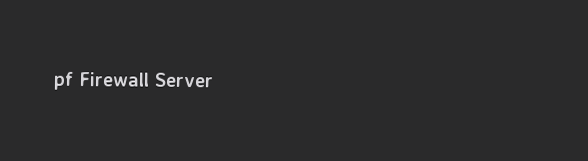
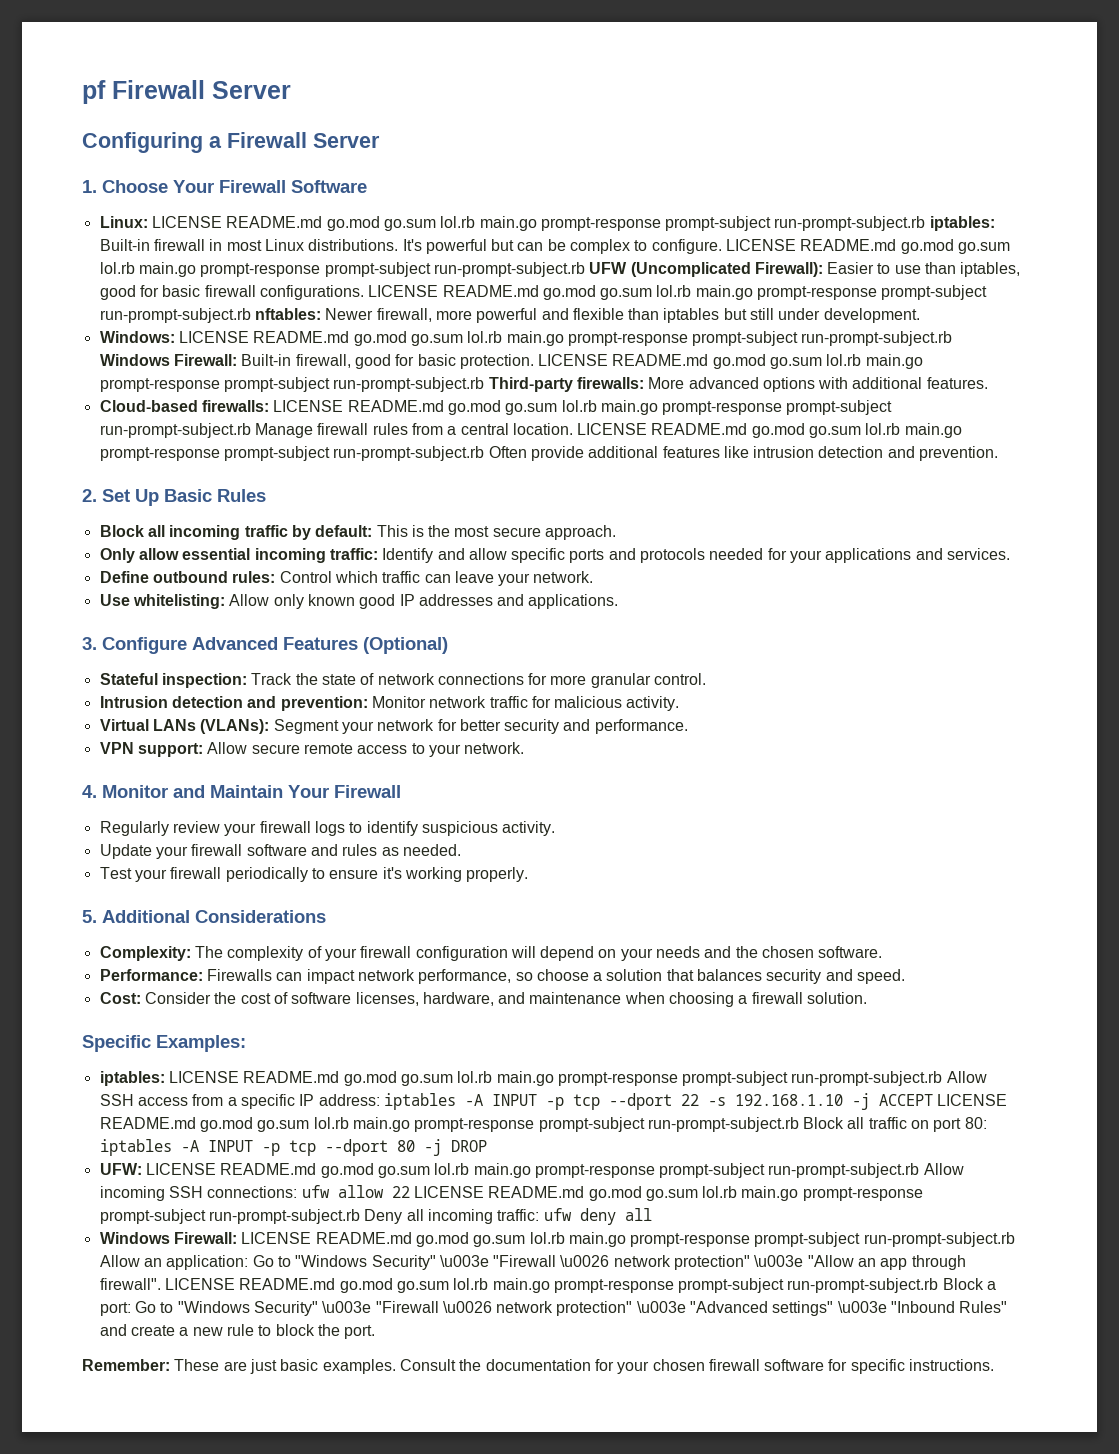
(214, 80) none -> [82,132,380,153] [82,180,367,193] [99,216,995,231] [99,239,1011,254] [99,262,1021,277] [99,285,988,300] [99,308,920,323] [99,331,953,346] [99,354,923,369] [99,377,988,392] [99,400,893,415] [99,423,962,438] [99,446,999,461] [82,489,266,506] [99,525,617,540] [99,548,1011,563] [99,571,594,586] [99,594,619,609] [82,637,448,654] [99,673,707,688] [99,696,680,711] [99,719,688,734] [99,742,525,757] [82,785,401,798] [99,821,556,836] [99,844,461,859] [99,867,529,882] [82,910,326,923] [99,946,883,961] [99,969,906,984] [99,992,868,1007] [82,1035,246,1052] [99,1071,987,1086] [99,1093,1008,1110] [99,1117,987,1132] [99,1139,487,1156] [99,1163,964,1178] [99,1185,923,1201] [99,1208,652,1225] [99,1232,1015,1247] [99,1255,966,1270] [99,1278,997,1293] [99,1301,1008,1316] [99,1324,376,1339] [82,1359,995,1374] // Configuring a Firewall Server // 1. Choose Your Firewall Software // Linux: LICENSE README.md go.mod go.sum lol.rb main.go prompt-response prompt-subject run-prompt-subject.rb iptables: Built-in firewall in most Linux distributions. It's powerful but can be complex to configure. LICENSE README.md go.mod go.sum lol.rb main.go prompt-response prompt-subject run-prompt-subject.rb UFW (Uncomplicated Firewall): Easier to use than iptables, good for basic firewall configurations. LICENSE README.md go.mod go.sum lol.rb main.go prompt-response prompt-subject run-prompt-subject.rb nftables: Newer firewall, more powerful and flexible than iptables but still under development. // Windows: LICENSE README.md go.mod go.sum lol.rb main.go prompt-response prompt-subject run-prompt-subject.rb Windows Firewall: Built-in firewall, good for basic protection. LICENSE README.md go.mod go.sum lol.rb main.go prompt-response prompt-subject run-prompt-subject.rb Third-party firewalls: More advanced options with additional features. // Cloud-based firewalls: LICENSE README.md go.mod go.sum lol.rb main.go prompt-response prompt-subject run-prompt-subject.rb Manage firewall rules from a central location. LICENSE README.md go.mod go.sum lol.rb main.go prompt-response prompt-subject run-prompt-subject.rb Often provide additional features like intrusion detection and prevention. // 2. Set Up Basic Rules // Block all incoming traffic by default: This is the most secure approach. // Only allow essential incoming traffic: Identify and allow specific ports and protocols needed for your applications and services. // Define outbound rules: Control which traffic can leave your network. // Use whitelisting: Allow only known good IP addresses and applications. // 3. Configure Advanced Features (Optional) // Stateful inspection: Track the state of network connections for more granular control. // Intrusion detection and prevention: Monitor network traffic for malicious activity. // Virtual LANs (VLANs): Segment your network for better security and performance. // VPN support: Allow secure remote access to your network. // 4. Monitor and Maintain Your Firewall // Regularly review your firewall logs to identify suspicious activity. // Update your firewall software and rules as needed. // Test your firewall periodically to ensure it's working properly. // 5. Additional Considerations // Complexity: The complexity of your firewall configuration will depend on your needs and the chosen software. // Performance: Firewalls can impact network performance, so choose a solution that balances security and speed. // Cost: Consider the cost of software licenses, hardware, and maintenance when choosing a firewall solution. // Specific Examples: // iptables: LICENSE README.md go.mod go.sum lol.rb main.go prompt-response prompt-subject run-prompt-subject.rb Allow SSH access from a specific IP address: iptables -A INPUT -p tcp --dport 22 -s 192.168.1.10 -j ACCEPT LICENSE README.md go.mod go.sum lol.rb main.go prompt-response prompt-subject run-prompt-subject.rb Block all traffic on port 80: iptables -A INPUT -p tcp --dport 80 -j DROP // UFW: LICENSE README.md go.mod go.sum lol.rb main.go prompt-response prompt-subject run-prompt-subject.rb Allow incoming SSH connections: ufw allow 22 LICENSE README.md go.mod go.sum lol.rb main.go prompt-response prompt-subject run-prompt-subject.rb Deny all incoming traffic: ufw deny all // Windows Firewall: LICENSE README.md go.mod go.sum lol.rb main.go prompt-response prompt-subject run-prompt-subject.rb Allow an application: Go to "Windows Security" \u003e "Firewall \u0026 network protection" \u003e "Allow an app through firewall". LICENSE README.md go.mod go.sum lol.rb main.go prompt-response prompt-subject run-prompt-subject.rb Block a port: Go to "Windows Security" \u003e "Firewall \u0026 network protection" \u003e "Advanced settings" \u003e "Inbound Rules" and create a new rule to block the port. // Remember: These are just basic examples. Consult the documentation for your chosen firewall software for specific instructions.

